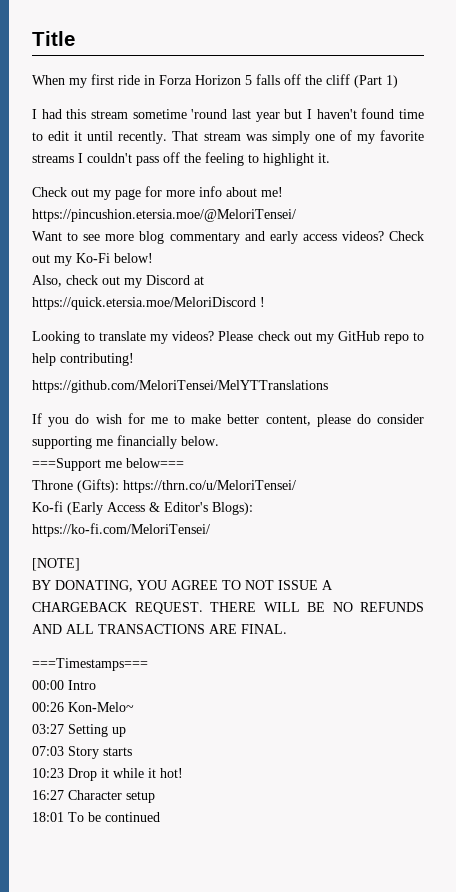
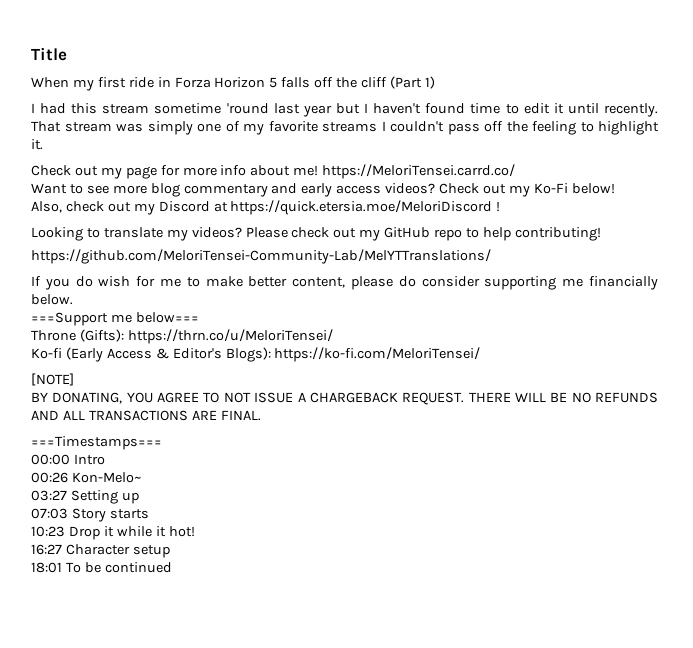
[32,209,296,222] https://pincushion.etersia.moe/@MeloriTensei/ -> [322,164,516,179] https://MeloriTensei.carrd.co/
[32,380,328,393] https://github.com/MeloriTensei/MelYTTranslations -> [31,249,491,264] https://github.com/MeloriTensei-Community-Lab/MelYTTranslations/

